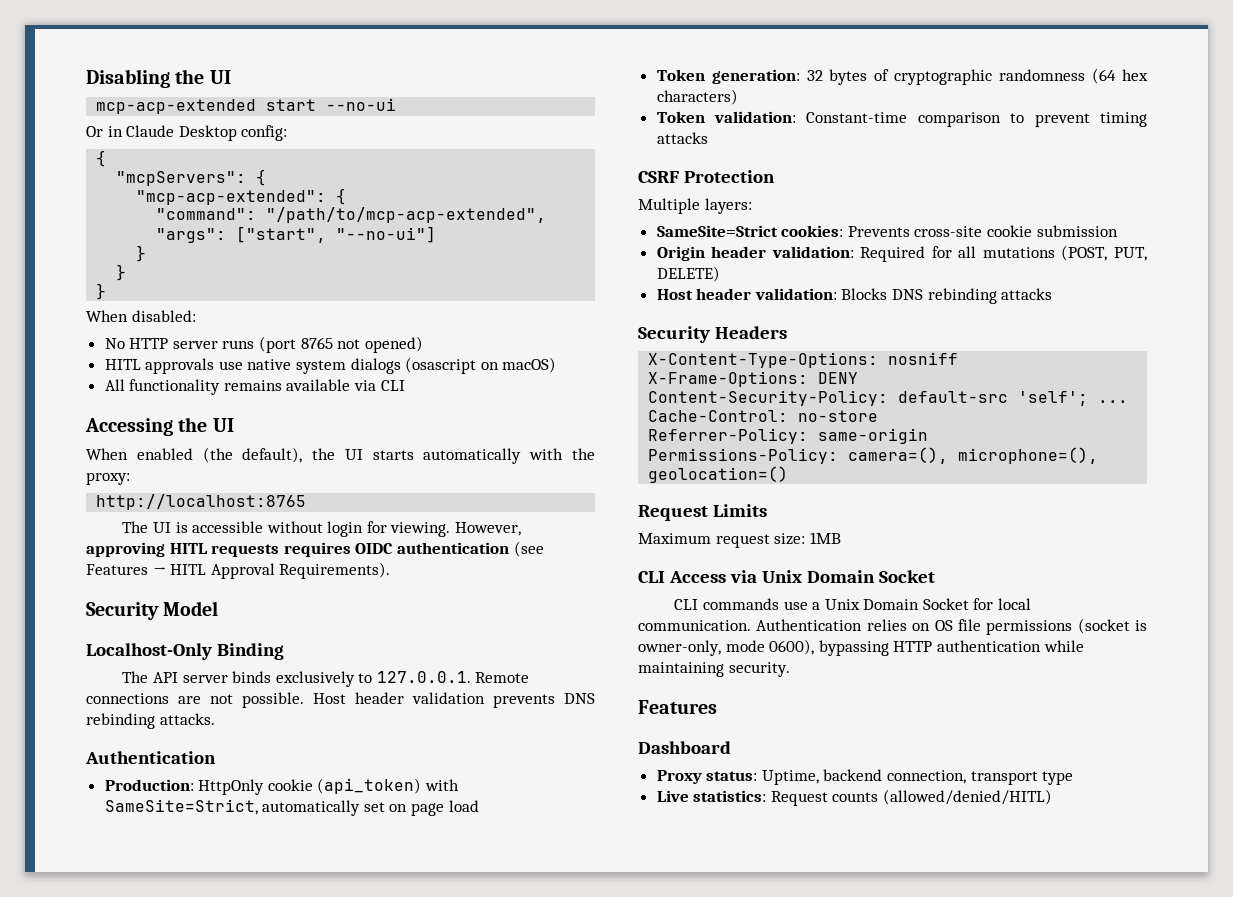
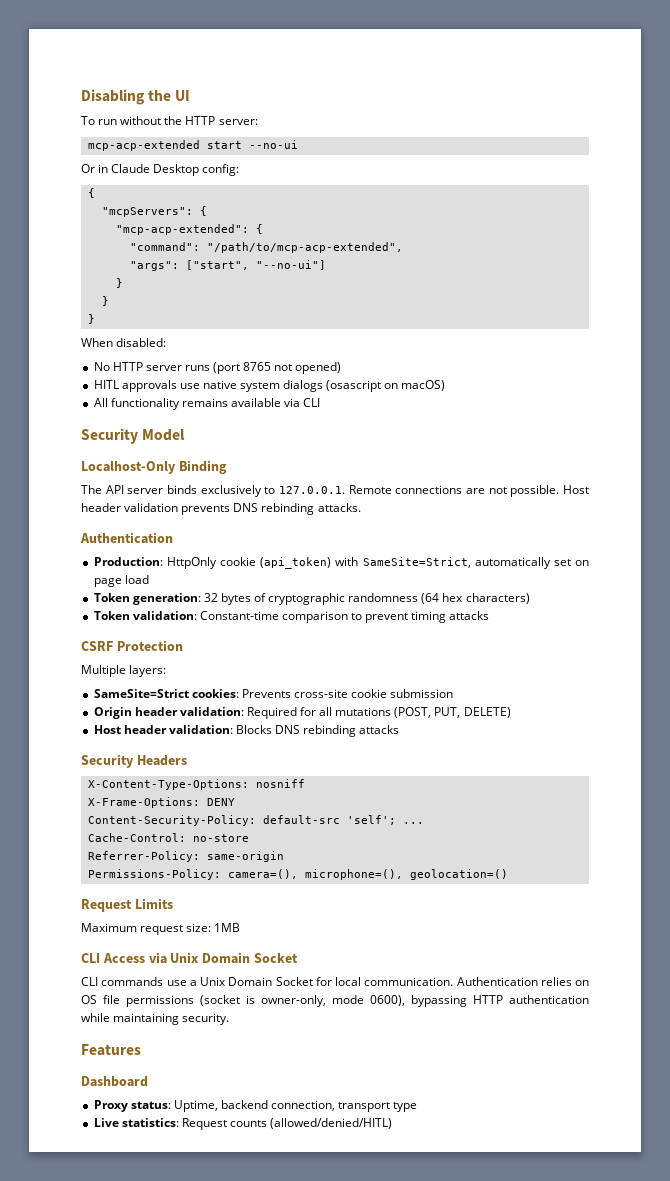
(231, 77) none -> [81,116,258,125] // To run without the HTTP server:
[85,417,234,436] [86,447,595,464] [86,472,130,485] [96,494,307,510] [122,521,522,537] [86,541,544,557] [86,562,391,579] // Accessing the UI // When enabled (the default), the UI starts automatically with the proxy: // http://localhost:8765 // The UI is accessible without login for viewing. However, approving HITL requests requires OIDC authentication (see Features → HITL Approval Requirements). -> (321, 402) none

